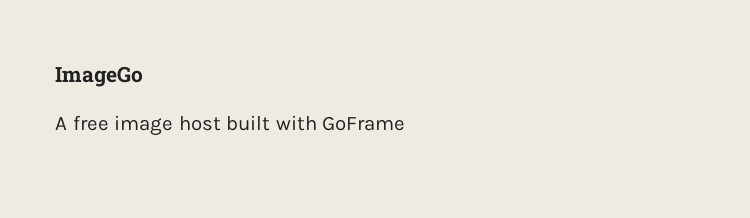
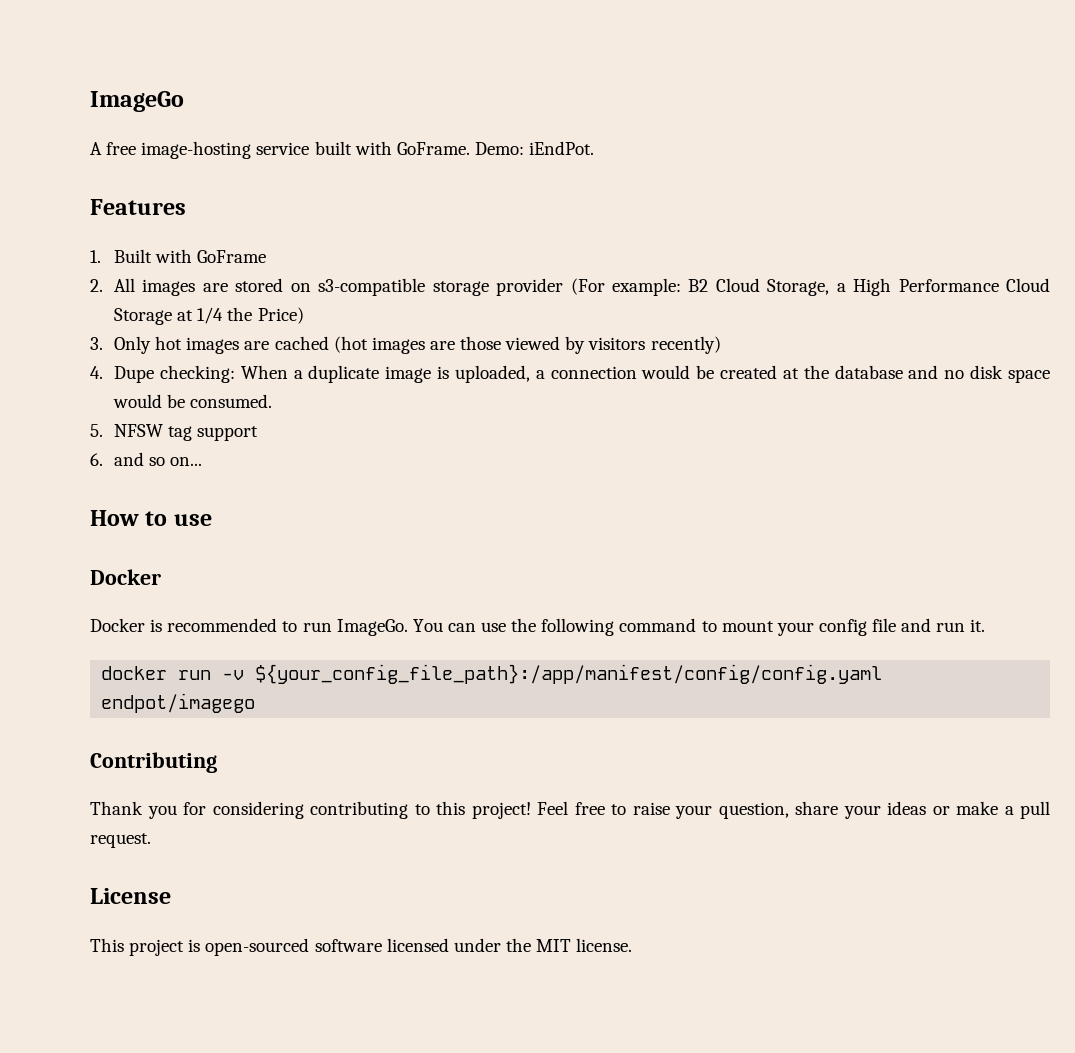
[114,115,406,136] image host built with GoFrame -> [141,141,595,159] [90,199,186,215] [90,249,267,263] [90,278,1050,296] [113,307,304,325] [90,336,721,354] [90,365,1050,383] [112,394,273,408] [90,424,259,441] [90,452,203,466] [90,510,212,526] [90,569,161,585] [90,618,986,636] [101,664,883,684] [101,693,256,713] [90,752,217,773] [90,801,1050,819] [90,833,151,848] [90,888,171,904] [90,938,633,956] image-hosting service built with GoFrame. Demo: iEndPot. // Features // 1. Built with GoFrame // 2. All images are stored on s3-compatible storage provider (For example: B2 Cloud Storage, a High Performance Cloud Storage at 1/4 the Price) // 3. Only hot images are cached (hot images are those viewed by visitors recently) // 4. Dupe checking: When a duplicate image is uploaded, a connection would be created at the database and no disk space would be consumed. // 5. NFSW tag support // 6. and so on... // How to use // Docker // Docker is recommended to run ImageGo. You can use the following command to mount your config file and run it. // docker run -v ${your_config_file_path}:/app/manifest/config/config.yaml endpot/imagego // Contributing // Thank you for considering contributing to this project! Feel free to raise your question, share your ideas or make a pull request. // License // This project is open-sourced software licensed under the MIT license.

